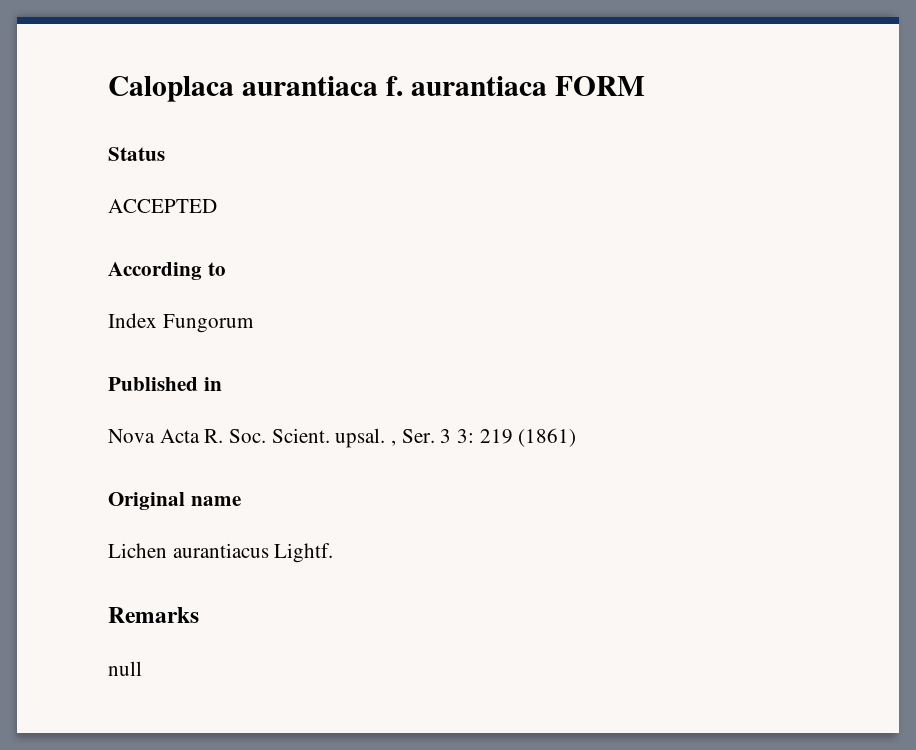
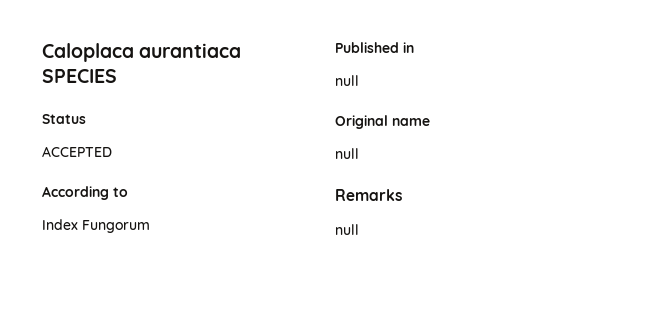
[385,76,645,96] f. aurantiaca FORM -> [42,69,117,83] SPECIES
[108,428,577,448] Nova Acta R. Soc. Scient. upsal. , Ser. 3 3: 219 (1861) -> [335,75,359,86] null
[108,543,334,563] Lichen aurantiacus Lightf. -> [335,148,359,159] null

